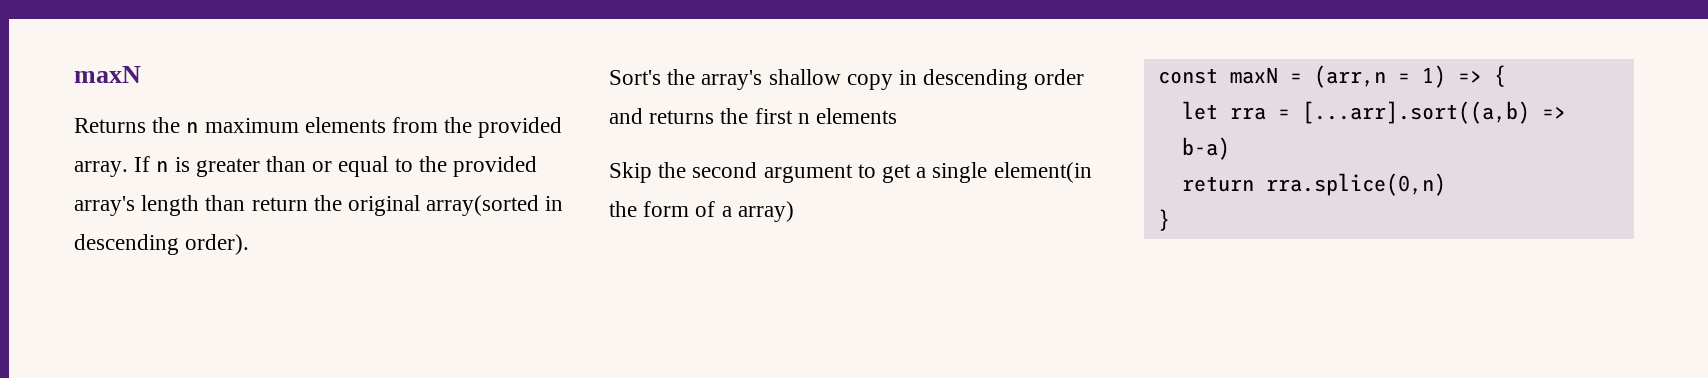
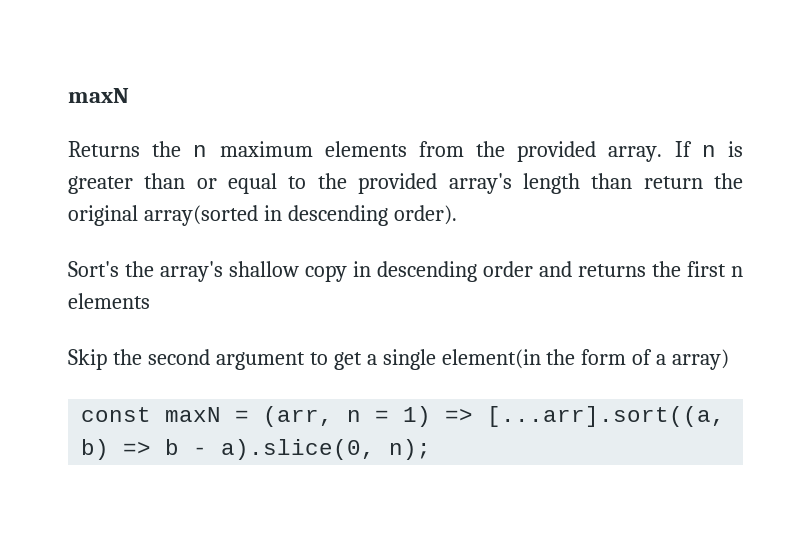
[1313,65,1386,88] (arr,n -> [263,406,362,427] (arr, n
[1493,65,1506,87] [1181,101,1566,124] [1181,137,1230,160] [1181,173,1446,196] [1157,209,1170,231] { // let rra = [...arr].sort((a,b) => b-a) // return rra.splice(0,n) // } -> [487,406,726,427] [81,439,432,460] [...arr].sort((a, b) => b - a).slice(0, n);

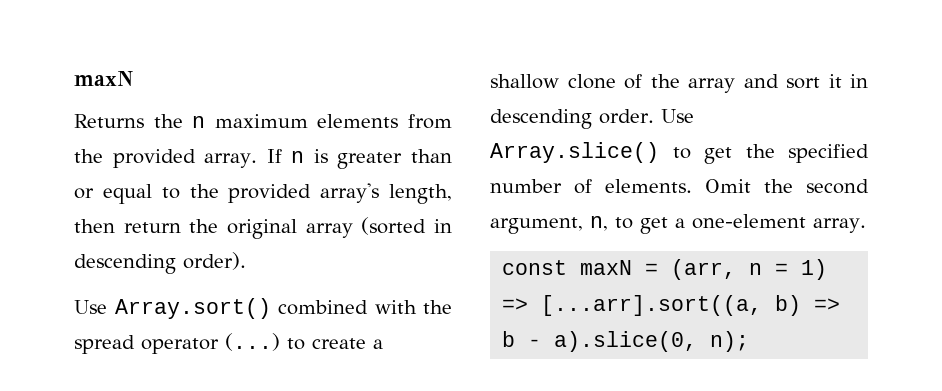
[522,173,633,194] length than -> [389,184,452,204] [74,219,115,233] length, then
[143,205,258,226] array(sorted -> [305,217,427,238] array (sorted
[68,261,743,282] [68,293,150,309] [68,349,730,370] Sort's the array's shallow copy in descending order and returns the first n elements // Skip the second argument to get a single element(in the form of a array) -> [74,298,452,319] [74,333,383,354] [490,74,868,93] [490,109,694,129] [490,142,869,164] [490,179,869,194] [490,214,866,234] Use Array.sort() combined with the spread operator (...) to create a shallow clone of the array and sort it in descending order. Use Array.slice() to get the specified number of elements. Omit the second argument, n, to get a one-element array.

